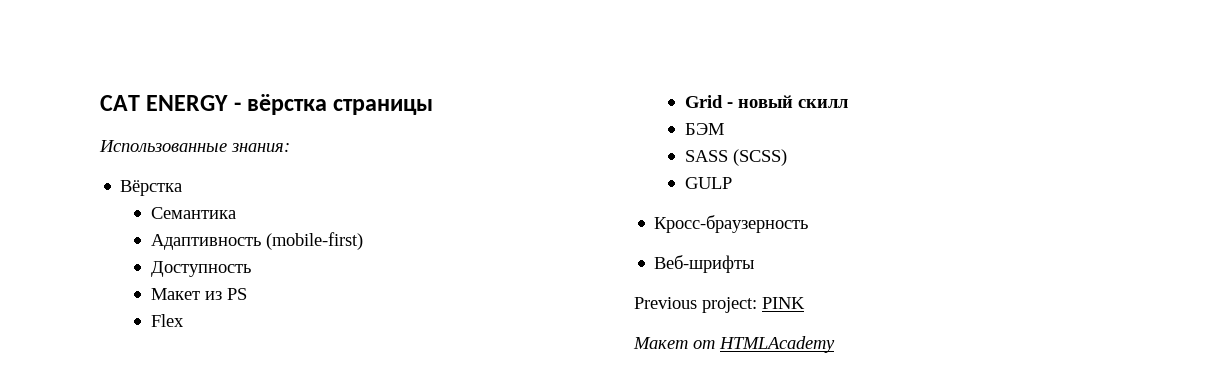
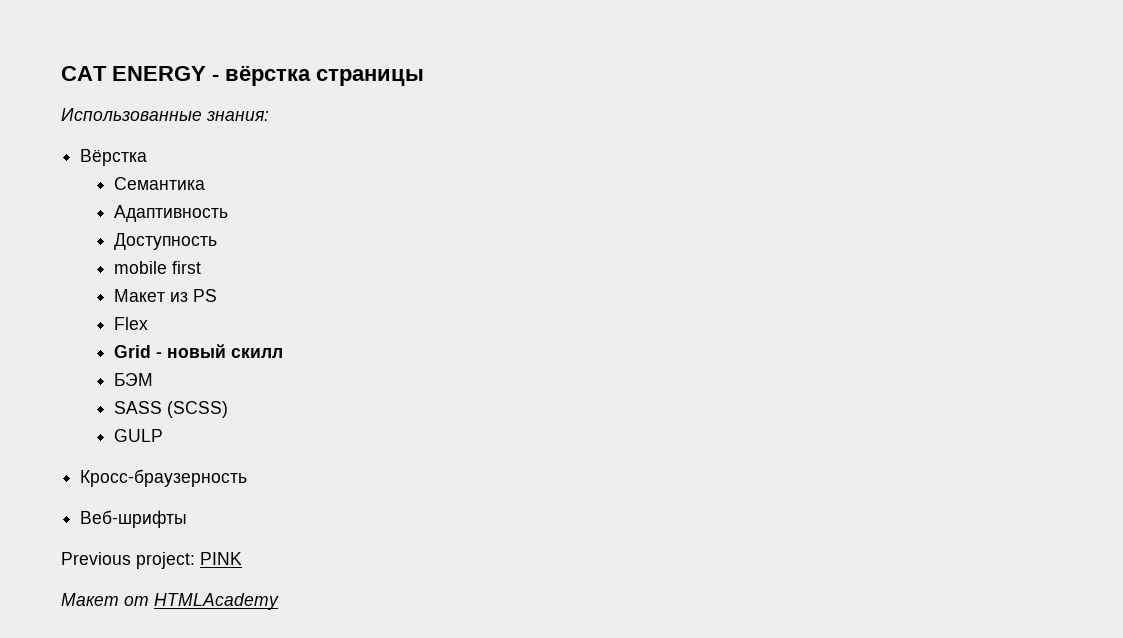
[265,232,363,250] (mobile-first) -> (228, 213) none
(251, 269) none -> [113,261,201,274] // mobile first

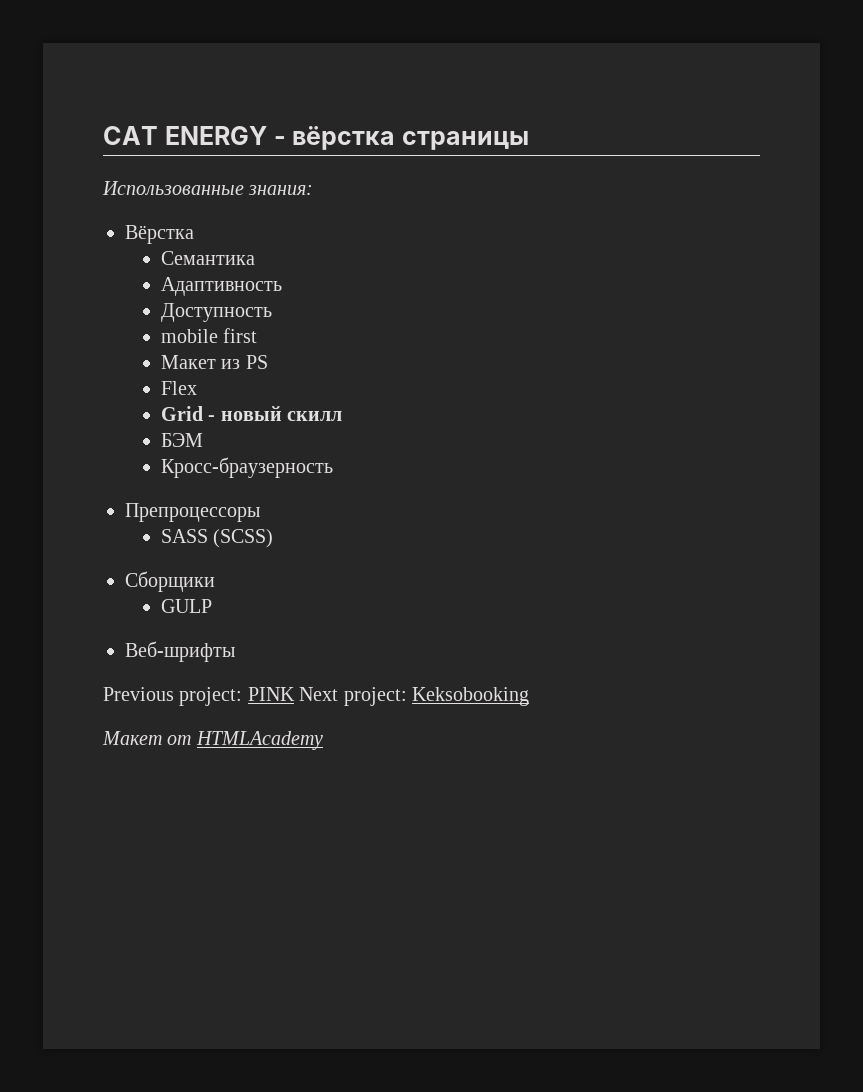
(153, 379) none -> [160,457,333,478] [125,503,260,522] // Кросс-браузерность // Препроцессоры
(228, 409) none -> [125,571,215,592] // Сборщики
[80,469,248,487] // Кросс-браузерность -> (212, 606) none
(242, 558) none -> [299,687,529,706] Next project: Keksobooking

